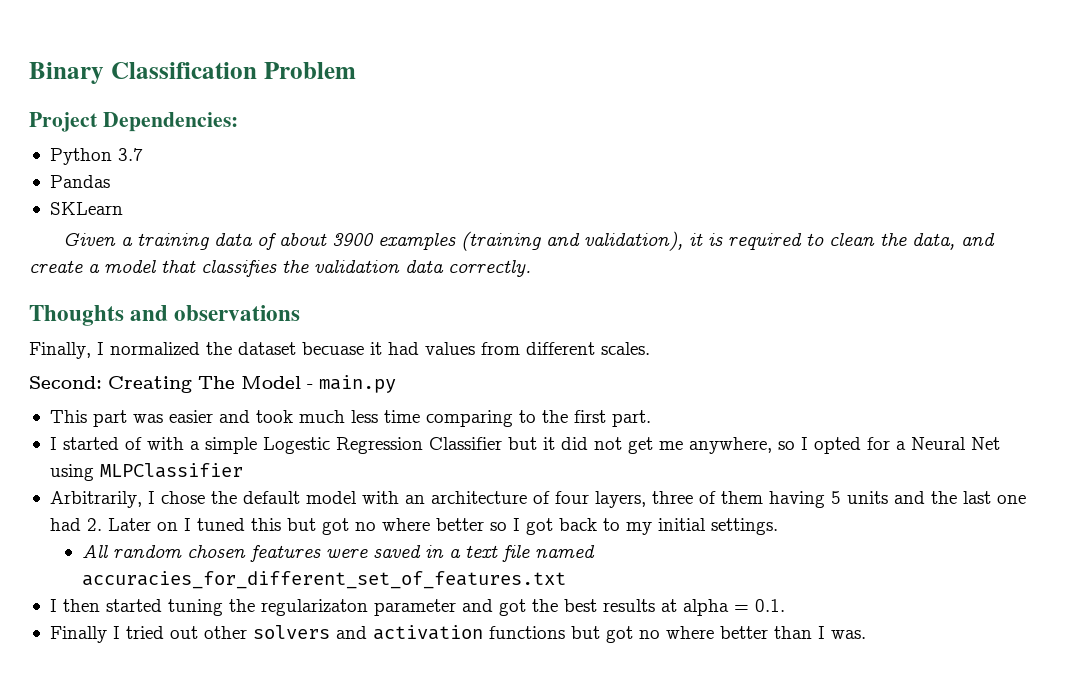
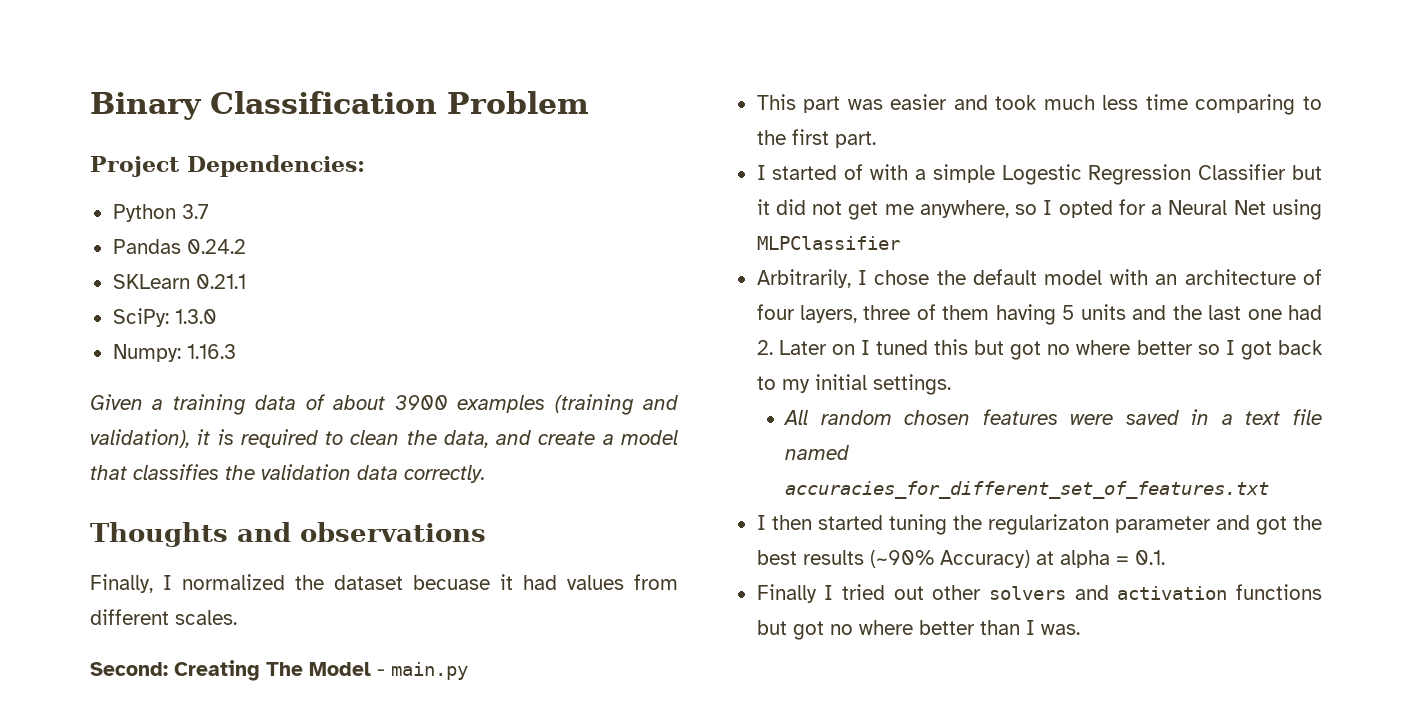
(110, 181) none -> [186,239,246,254] 0.24.2
(123, 208) none -> [195,274,246,289] [112,308,217,327] [112,344,236,362] 0.21.1 // SciPy: 1.3.0 // Numpy: 1.16.3
(655, 605) none -> [869,550,1030,568] (~90% Accuracy)

